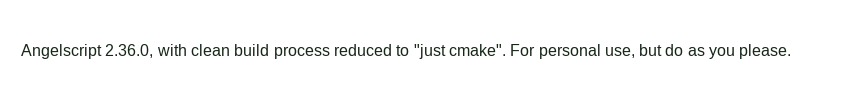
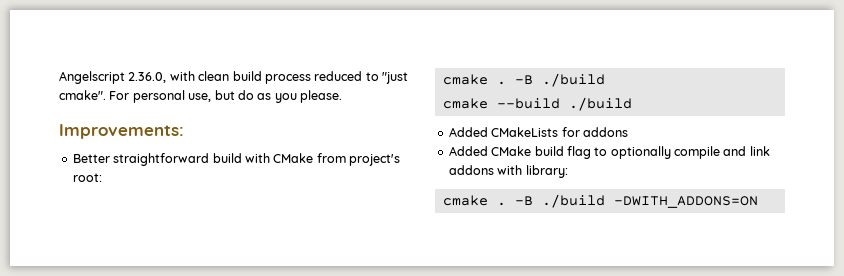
(792, 51) none -> [59,124,184,139] [72,153,400,166] [72,173,102,182] [442,73,605,87] [442,97,632,111] [448,127,628,137] [448,146,770,159] [448,165,568,178] [442,194,758,208] // Improvements: // Better straightforward build with CMake from project's root: // cmake . -B ./build // cmake --build ./build // Added CMakeLists for addons // Added CMake build flag to optionally compile and link addons with library: // cmake . -B ./build -DWITH_ADDONS=ON

